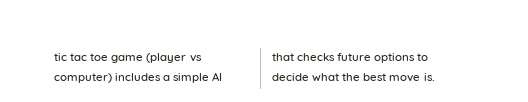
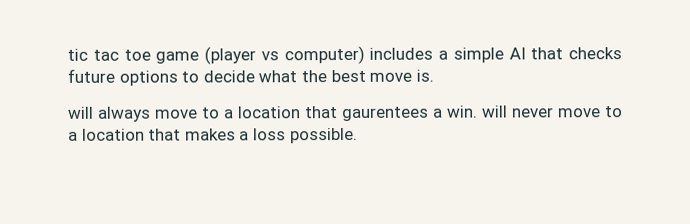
(435, 77) none -> [67,105,623,122] [68,127,358,144] // will always move to a location that gaurentees a win. will never move to a location that makes a loss possible.

